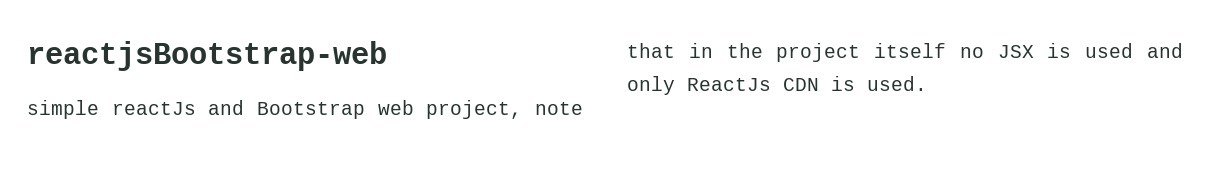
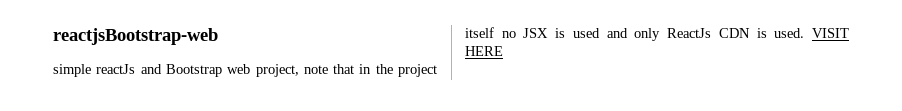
(927, 83) none -> [812,28,849,38] [465,46,503,56] VISIT HERE

